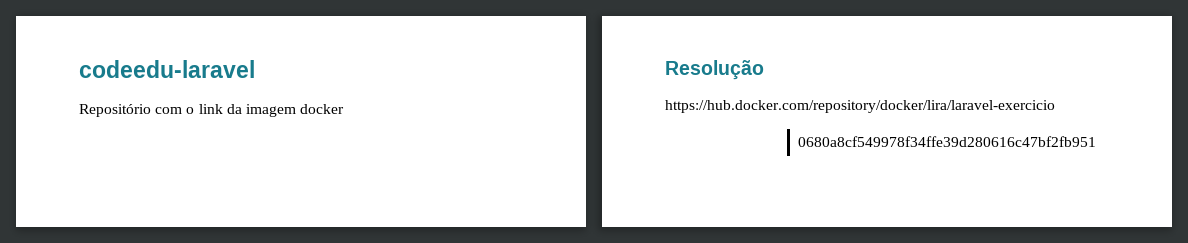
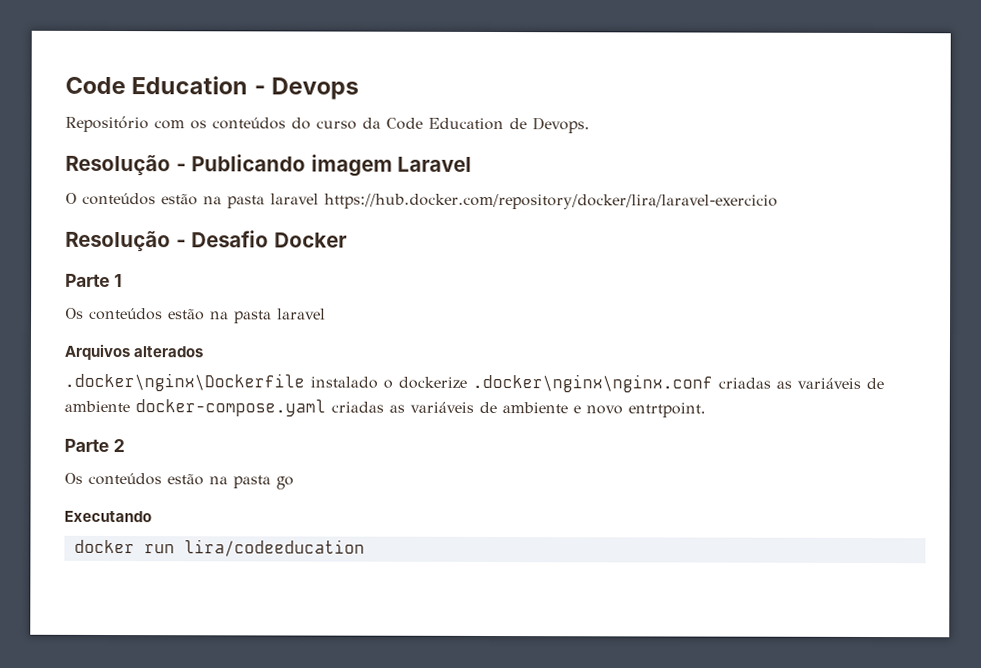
[79,60,255,78] [79,104,345,117] [665,60,764,80] [665,100,1055,113] [798,136,1097,147] codeedu-laravel // Repositório com o link da imagem docker // Resolução // https://hub.docker.com/repository/docker/lira/laravel-exercicio // 0680a8cf549978f34ffe39d280616c47bf2fb951 -> [65,76,360,100] [65,115,590,134] [65,154,473,177] [65,192,778,210] [65,230,347,252] [65,273,123,288] [65,307,326,324] [64,343,204,361] [64,372,884,393] [64,399,706,418] [64,438,125,453] [64,472,294,490] [64,510,152,523] [73,539,365,557] Code Education - Devops // Repositório com os conteúdos do curso da Code Education de Devops. // Resolução - Publicando imagem Laravel // O conteúdos estão na pasta laravel https://hub.docker.com/repository/docker/lira/laravel-exercicio // Resolução - Desafio Docker // Parte 1 // Os conteúdos estão na pasta laravel // Arquivos alterados // .docker\nginx\Dockerfile instalado o dockerize .docker\nginx\nginx.conf criadas as variáveis de ambiente docker-compose.yaml criadas as variáveis de ambiente e novo entrtpoint. // Parte 2 // Os conteúdos estão na pasta go // Executando // docker run lira/codeeducation

